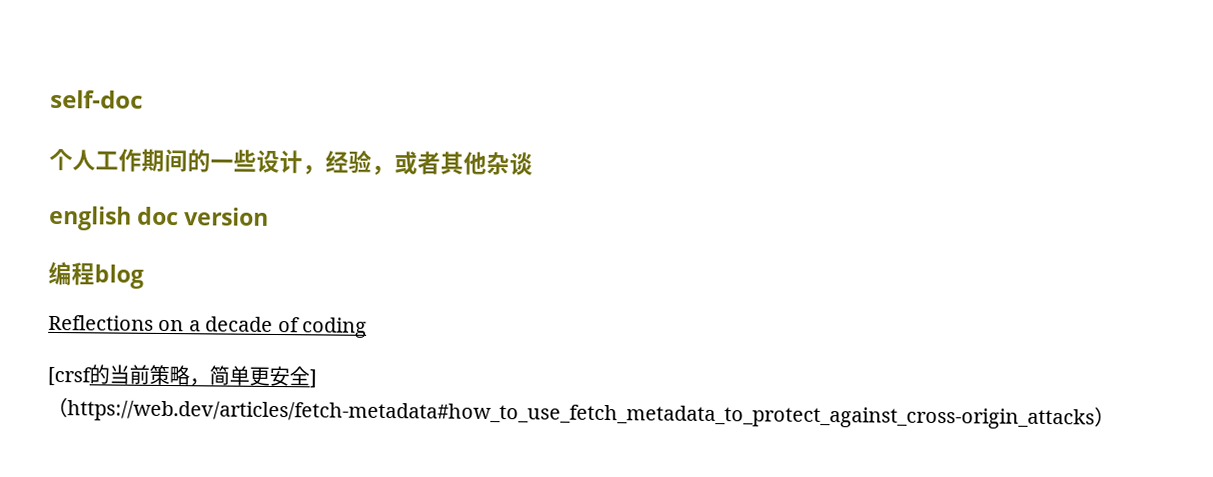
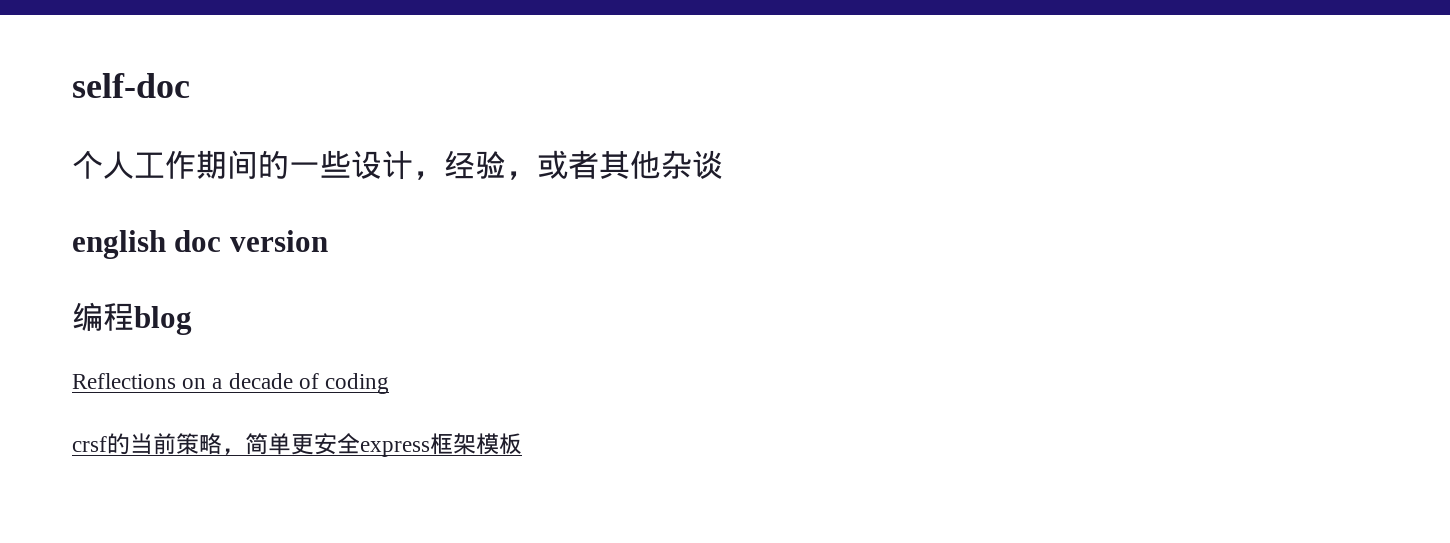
[47,366,92,387] [crsf -> [72,436,107,452] crsf
[309,369,317,389] [47,396,1115,430] ]（https://web.dev/articles/fetch-metadata#how_to_use_fetch_metadata_to_protect_against_cross-origin_attacks） -> [360,433,522,457] express框架模板

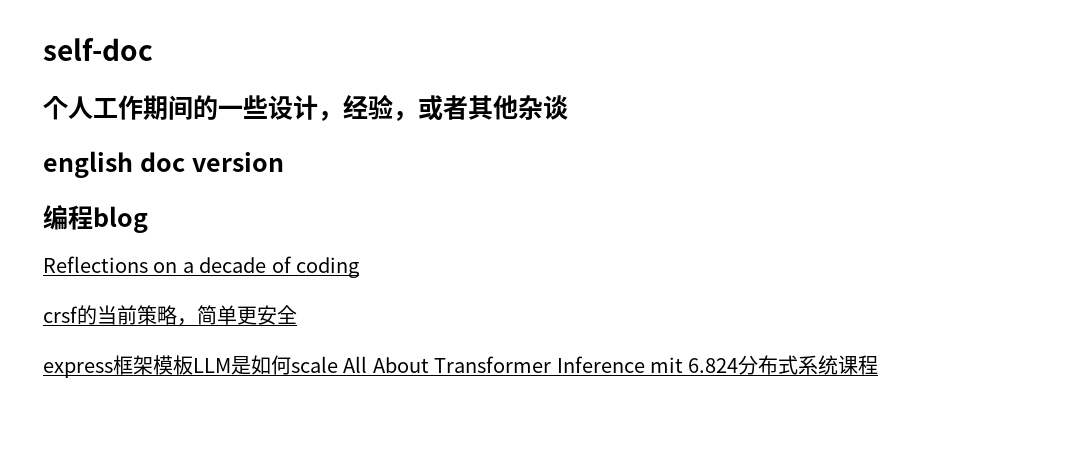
(360, 443) none -> (297, 314) //
(522, 444) none -> [193,355,879,375] LLM是如何scale All About Transformer Inference mit 6.824分布式系统课程

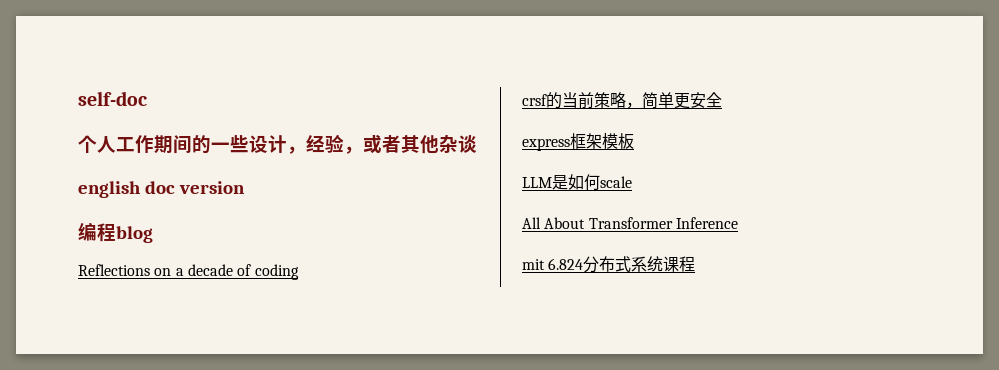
(193, 365) none -> (634, 141) //
(338, 364) none -> (632, 182) //
(645, 364) none -> (738, 223) //

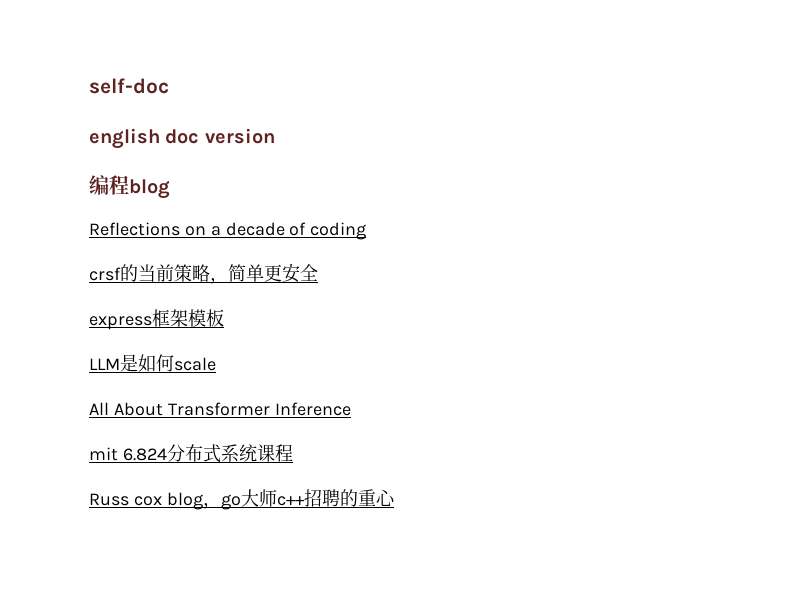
[78,134,477,154] // 个人工作期间的一些设计，经验，或者其他杂谈 -> (169, 86) none
(696, 264) none -> [89,489,395,510] // Russ cox blog，go大师c++招聘的重心

